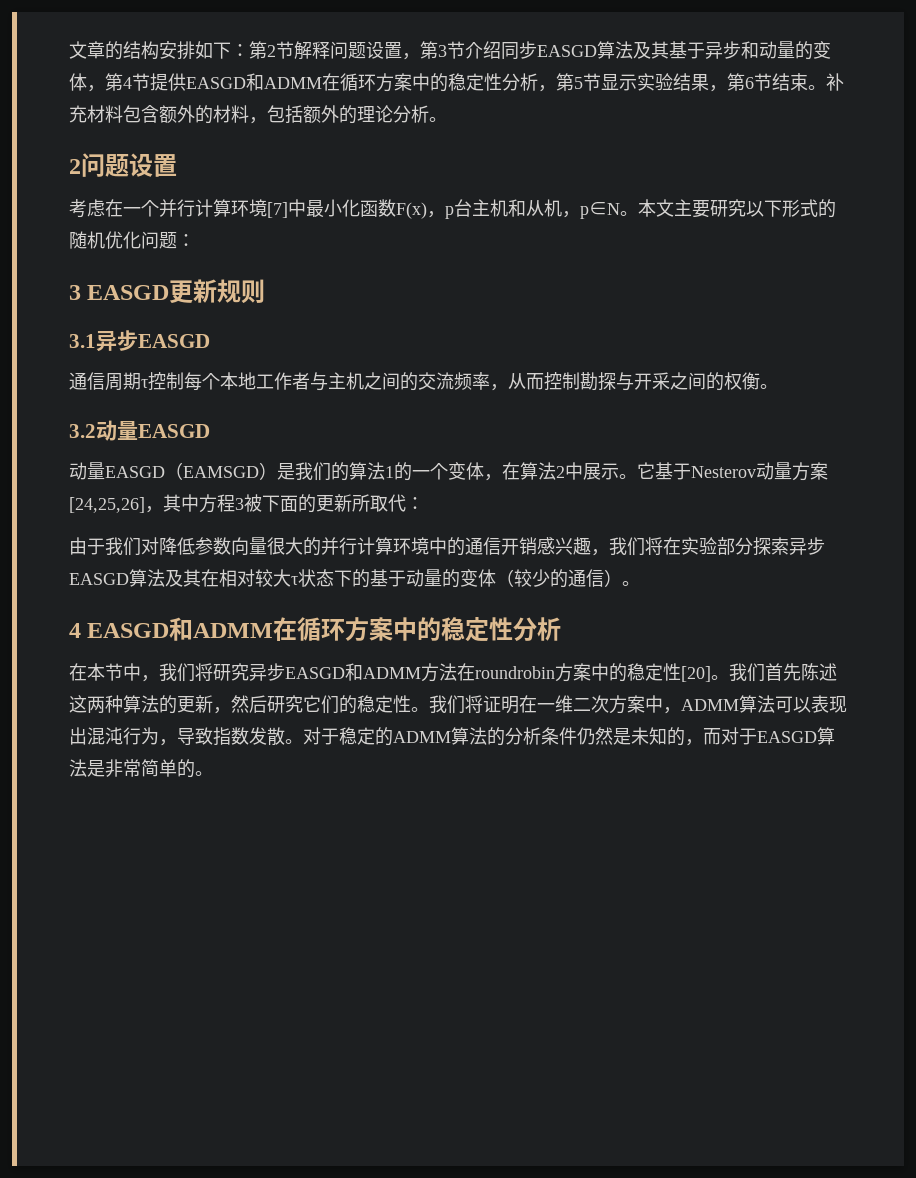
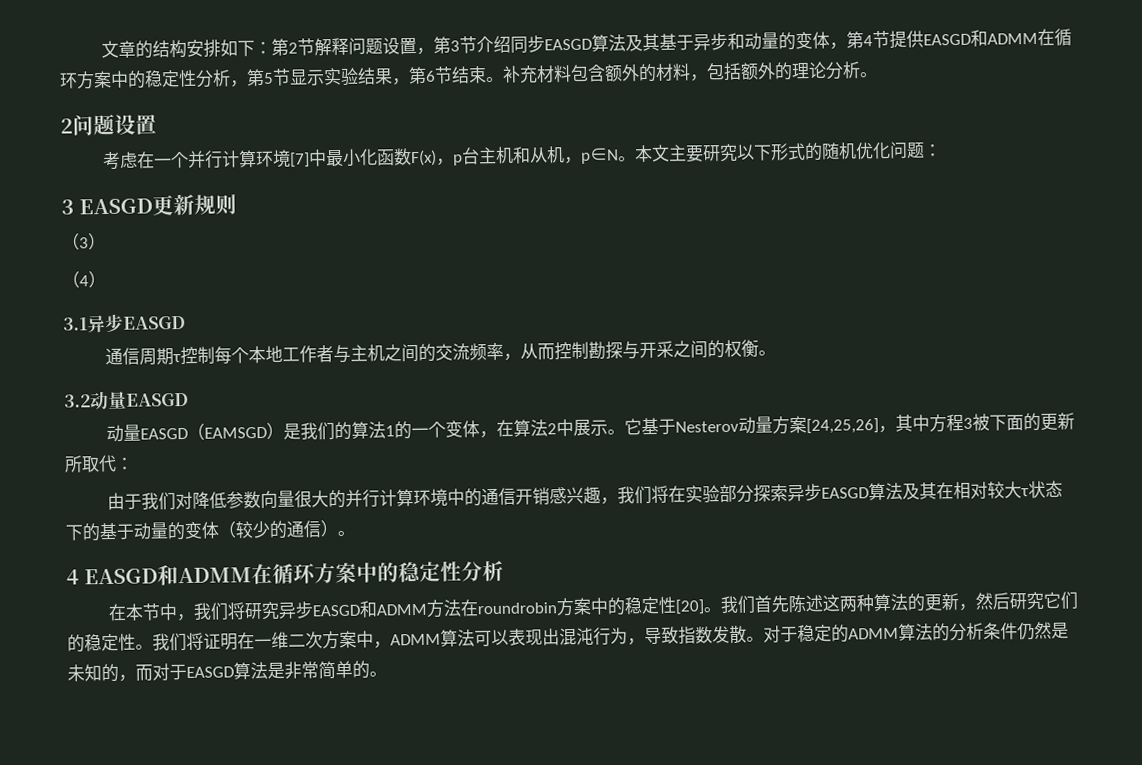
(266, 291) none -> [62,233,106,251] [62,271,106,289] // （3） // （4）

